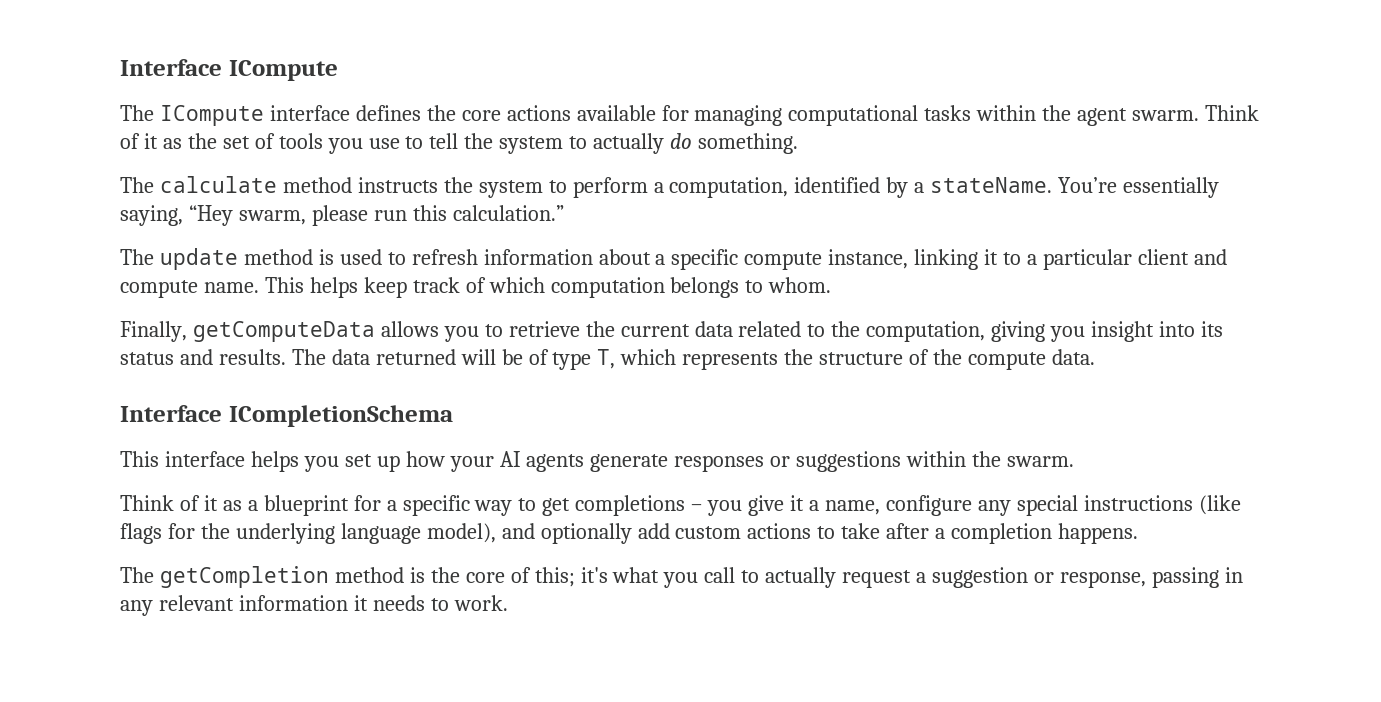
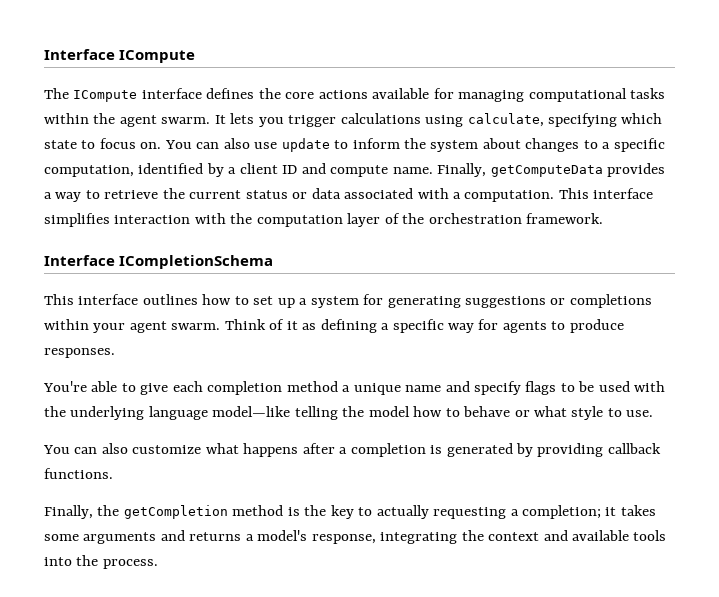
[1205,105,1260,121] [120,133,799,154] [120,176,1220,198] [120,205,564,226] [120,248,1227,270] [120,277,832,298] [120,321,1223,342] [120,349,1095,370] [120,405,453,427] [120,451,1075,472] [120,495,1241,516] [120,523,1139,544] [120,566,1243,588] [120,595,508,616] Think of it as the set of tools you use to tell the system to actually do something. // The calculate method instructs the system to perform a computation, identified by a stateName. You’re essentially saying, “Hey swarm, please run this calculation.” // The update method is used to refresh information about a specific compute instance, linking it to a particular client and compute name. This helps keep track of which computation belongs to whom. // Finally, getComputeData allows you to retrieve the current data related to the computation, giving you insight into its status and results. The data returned will be of type T, which represents the structure of the compute data. // Interface ICompletionSchema // This interface helps you set up how your AI agents generate responses or suggestions within the swarm. // Think of it as a blueprint for a specific way to get completions – you give it a name, configure any special instructions (like flags for the underlying language model), and optionally add custom actions to take after a completion happens. // The getCompletion method is the core of this; it's what you call to actually request a suggestion or response, passing in any relevant information it needs to work. -> [214,113,663,127] [44,138,665,152] [44,163,666,177] [44,188,654,202] [44,213,604,227] [44,255,274,269] [44,294,652,308] [44,319,624,333] [44,348,115,358] [43,381,666,395] [44,406,654,420] [43,443,661,457] [44,468,113,479] [44,505,656,519] [44,530,667,544] [44,555,158,569] It lets you trigger calculations using calculate, specifying which state to focus on. You can also use update to inform the system about changes to a specific computation, identified by a client ID and compute name. Finally, getComputeData provides a way to retrieve the current status or data associated with a computation. This interface simplifies interaction with the computation layer of the orchestration framework. // Interface ICompletionSchema // This interface outlines how to set up a system for generating suggestions or completions within your agent swarm. Think of it as defining a specific way for agents to produce responses. // You're able to give each completion method a unique name and specify flags to be used with the underlying language model—like telling the model how to behave or what style to use. // You can also customize what happens after a completion is generated by providing callback functions. // Finally, the getCompletion method is the key to actually requesting a completion; it takes some arguments and returns a model's response, integrating the context and available tools into the process.

